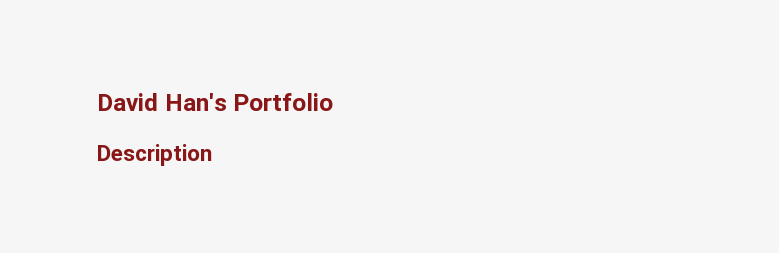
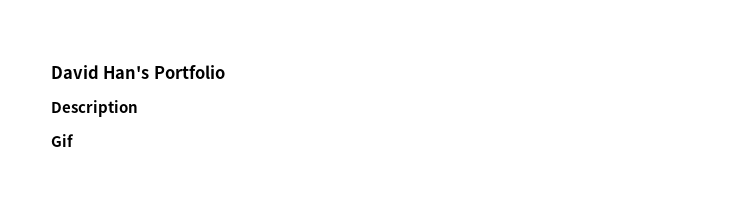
(212, 155) none -> [51,134,74,147] // Gif

